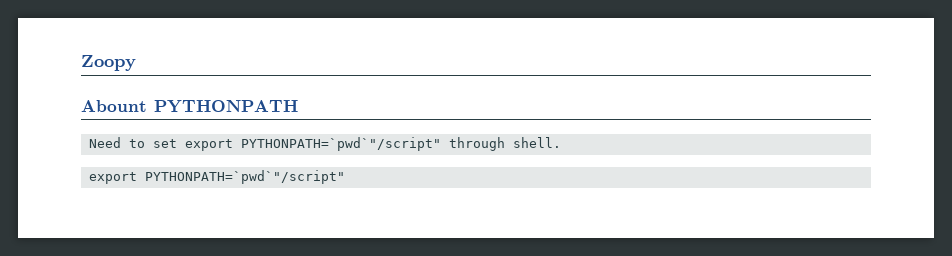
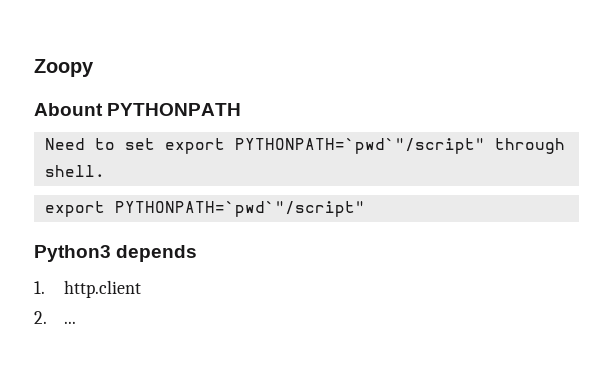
(346, 177) none -> [34,245,198,262] [34,280,141,298] [34,311,76,324] // Python3 depends // 1. http.client // 2. ...

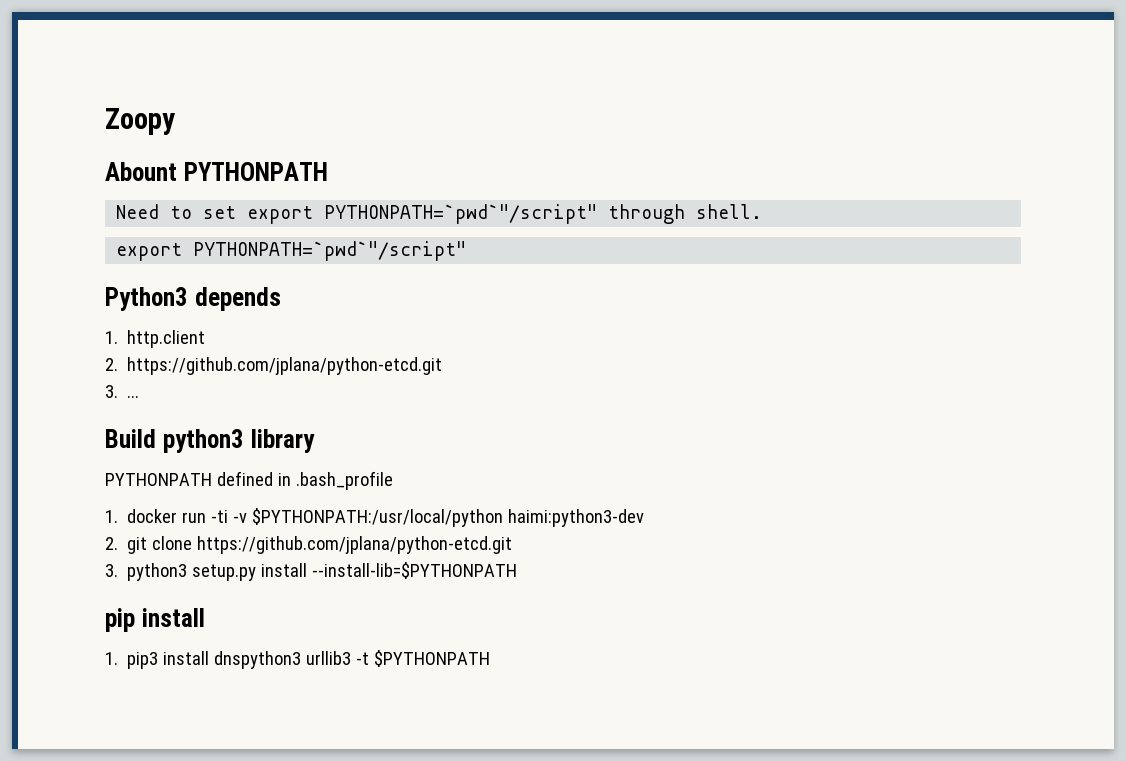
(47, 317) none -> [127,357,443,375] [105,385,118,398] https://github.com/jplana/python-etcd.git // 3.
(76, 322) none -> [105,429,315,453] [105,471,393,490] [105,508,645,527] [105,536,513,554] [105,562,518,581] [105,608,205,632] [105,650,491,669] // Build python3 library // PYTHONPATH defined in .bash_profile // 1. docker run -ti -v $PYTHONPATH:/usr/local/python haimi:python3-dev // 2. git clone https://github.com/jplana/python-etcd.git // 3. python3 setup.py install --install-lib=$PYTHONPATH // pip install // 1. pip3 install dnspython3 urllib3 -t $PYTHONPATH

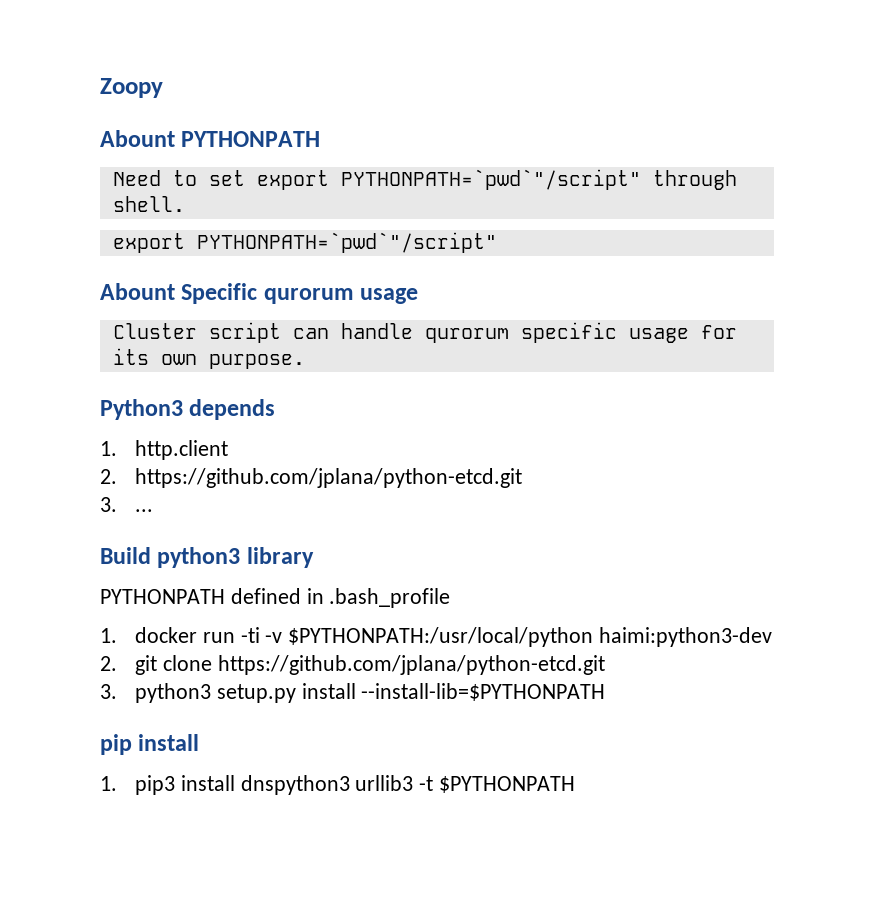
(467, 251) none -> [100,283,419,304] [112,322,737,343] [112,348,305,369] // Abount Specific qurorum usage // Cluster script can handle qurorum specific usage for its own purpose.

